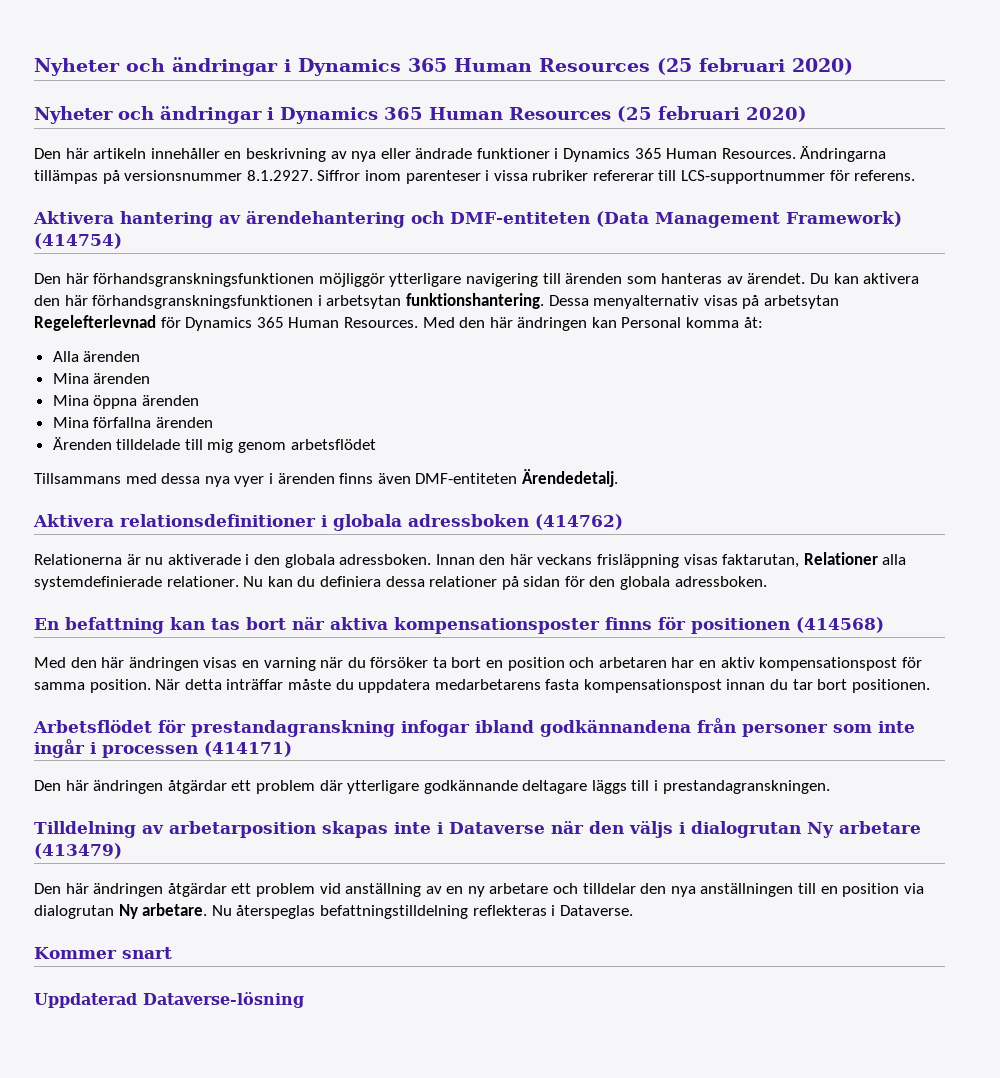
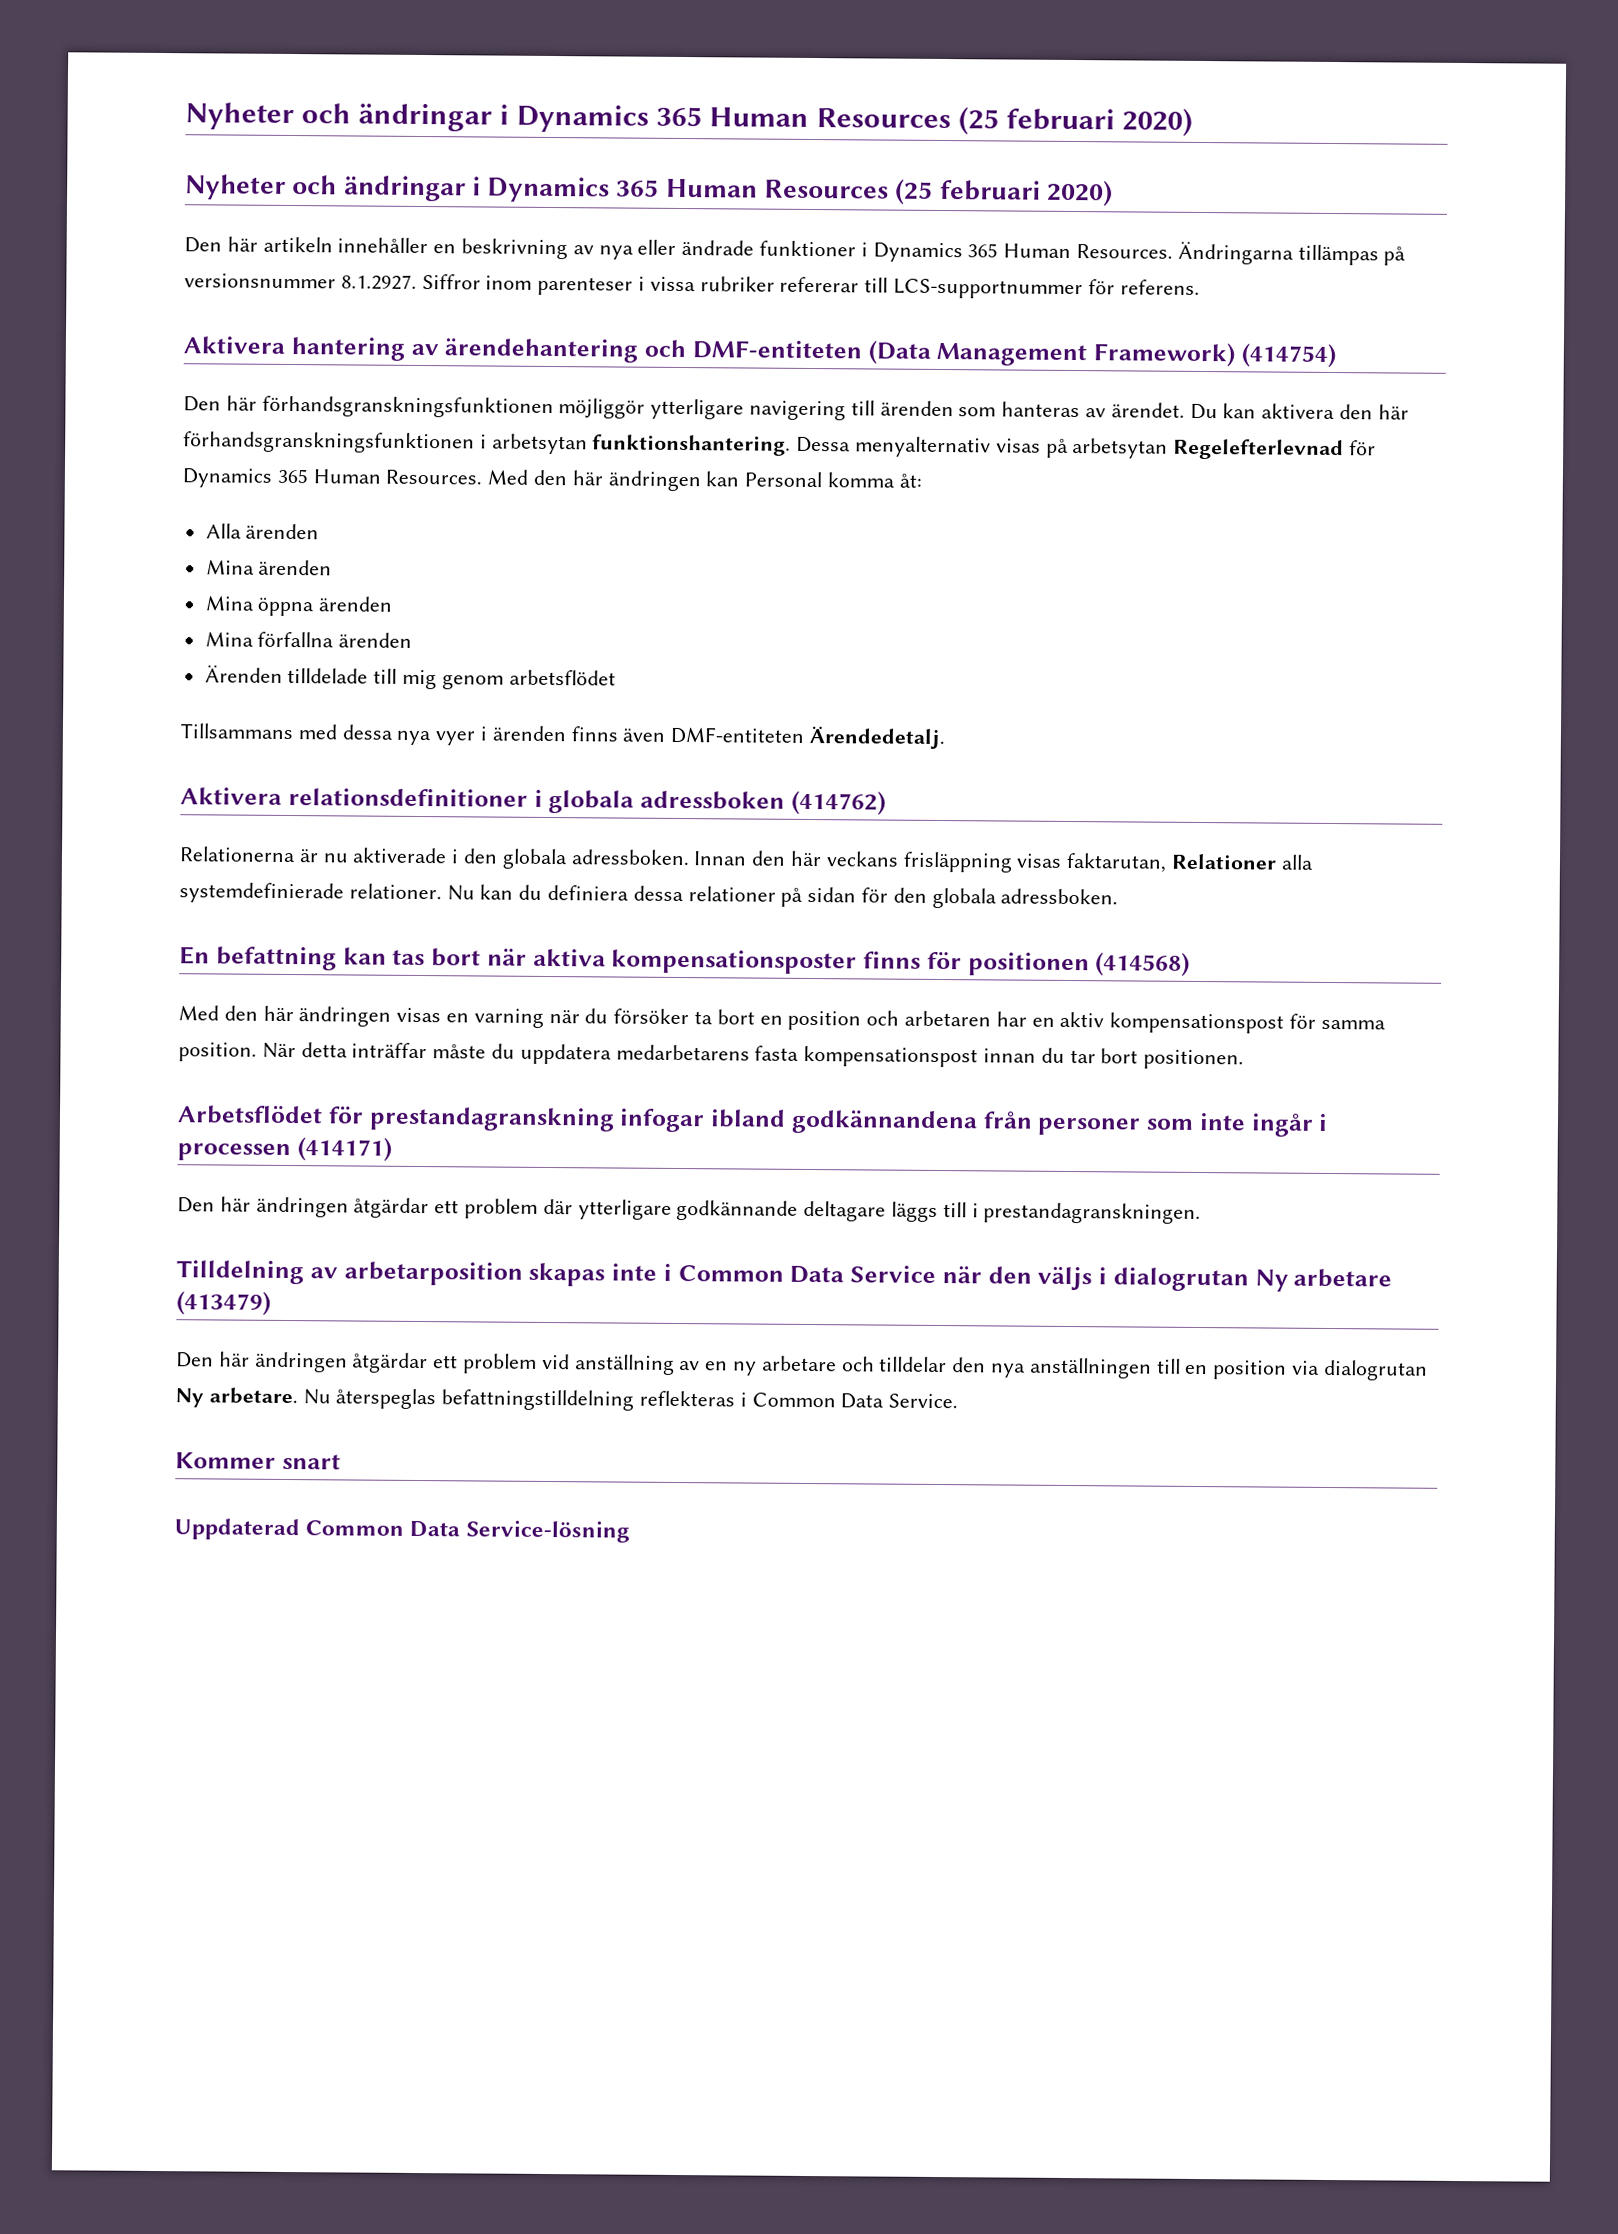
[449,822,545,834] Dataverse -> [677,1264,936,1284] Common Data Service
[559,905,633,916] Dataverse. -> [751,1392,959,1409] Common Data Service.
[143,992,304,1008] Dataverse-lösning -> [305,1520,630,1543] Common Data Service-lösning

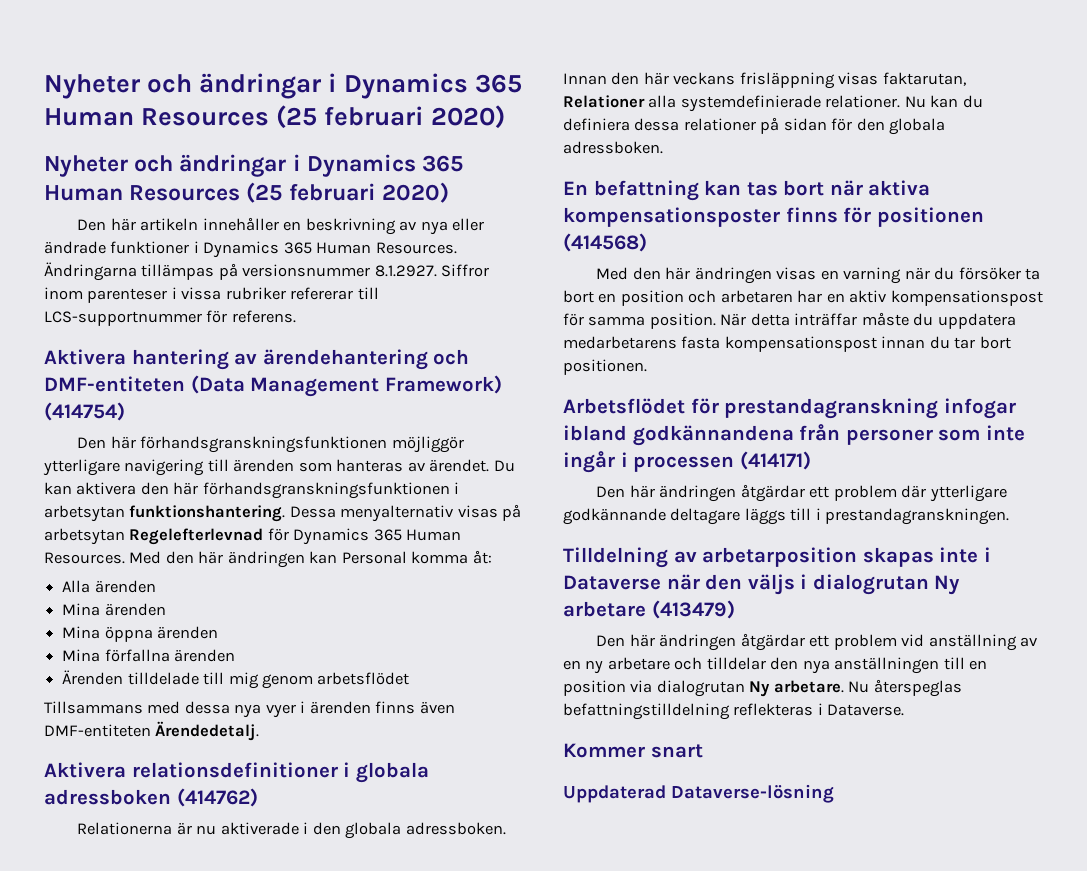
[677,1264,936,1284] Common Data Service -> [563,575,661,590] Dataverse
[751,1392,959,1409] Common Data Service. -> [827,704,905,716] Dataverse.
[305,1520,630,1543] Common Data Service-lösning -> [671,784,834,803] Dataverse-lösning

